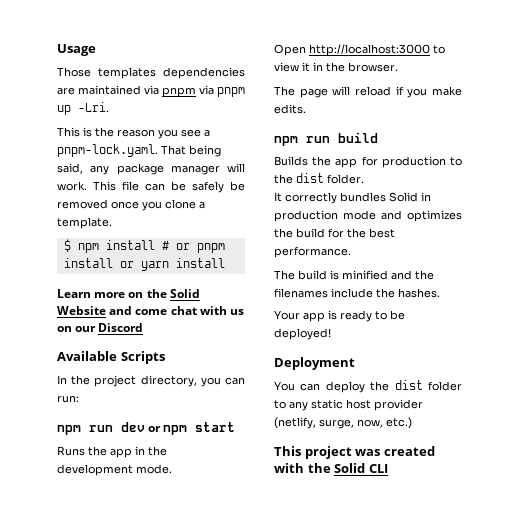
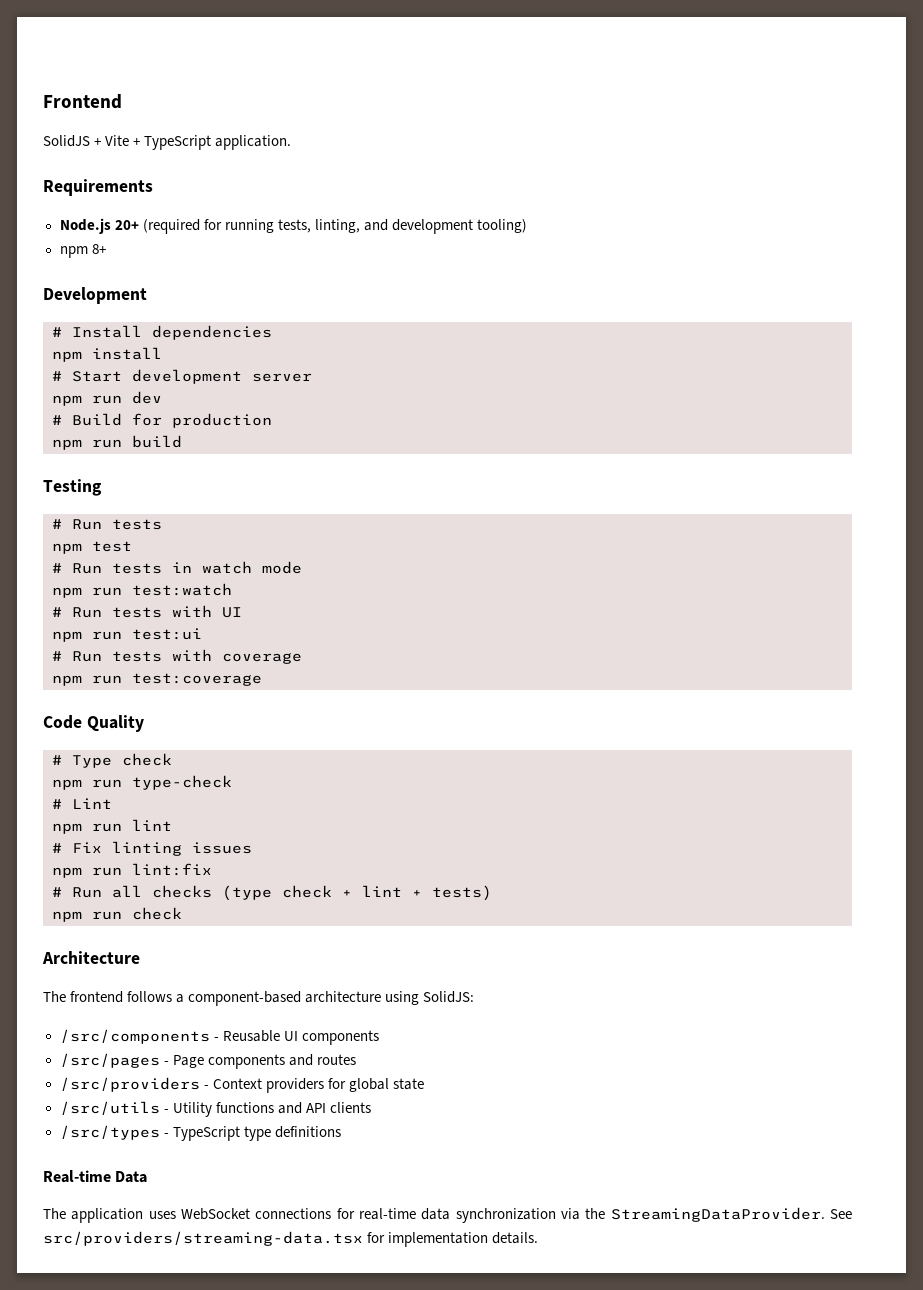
[57,44,96,56] [57,67,245,79] [57,85,245,97] [57,102,109,115] [57,127,210,139] [57,144,221,157] [57,163,245,175] [57,181,245,193] [57,199,205,211] [57,217,112,229] [63,239,225,253] [63,258,225,271] [57,289,200,298] [57,306,245,315] [57,323,144,332] [57,351,165,364] [57,375,245,387] [57,395,79,403] [57,422,236,435] [57,446,167,458] [57,464,172,476] [274,44,445,56] [274,62,398,72] [274,86,462,98] [274,104,306,114] [274,132,378,146] [274,156,462,168] [274,173,364,184] [274,192,431,204] [274,210,462,222] [274,228,395,238] [274,246,351,258] [274,270,434,280] [274,288,440,298] [274,310,405,322] [274,328,331,340] [274,357,355,370] [274,380,462,393] [274,399,423,411] [274,417,412,429] [274,446,435,459] [274,463,388,473] Usage // Those templates dependencies are maintained via pnpm via pnpm up -Lri. // This is the reason you see a pnpm-lock.yaml. That being said, any package manager will work. This file can be safely be removed once you clone a template. // $ npm install # or pnpm install or yarn install // Learn more on the Solid Website and come chat with us on our Discord // Available Scripts // In the project directory, you can run: // npm run dev or npm start // Runs the app in the development mode. // Open http://localhost:3000 to view it in the browser. // The page will reload if you make edits. // npm run build // Builds the app for production to the dist folder. // It correctly bundles Solid in production mode and optimizes the build for the best performance. // The build is minified and the filenames include the hashes. // Your app is ready to be deployed! // Deployment // You can deploy the dist folder to any static host provider (netlify, surge, now, etc.) // This project was created with the Solid CLI -> [43,94,122,109] [43,135,292,150] [43,179,153,196] [59,218,527,234] [59,244,106,258] [43,287,147,304] [52,325,272,340] [52,347,162,362] [52,369,312,384] [52,391,162,406] [52,413,272,428] [52,435,182,450] [43,479,102,496] [52,519,162,530] [52,541,132,554] [52,561,302,574] [52,583,232,598] [52,605,242,618] [52,628,202,642] [52,649,302,664] [52,673,262,686] [43,715,144,732] [52,753,172,768] [52,775,232,790] [52,798,112,809] [52,819,172,834] [52,841,252,856] [52,863,212,878] [52,885,492,901] [52,907,182,922] [42,951,140,964] [43,991,475,1006] [59,1029,379,1045] [59,1053,356,1069] [59,1077,424,1093] [59,1101,371,1117] [59,1125,341,1141] [43,1170,148,1183] [43,1207,853,1223] [43,1231,539,1247] Frontend // SolidJS + Vite + TypeScript application. // Requirements // Node.js 20+ (required for running tests, linting, and development tooling) // npm 8+ // Development // # Install dependencies // npm install // # Start development server // npm run dev // # Build for production // npm run build // Testing // # Run tests // npm test // # Run tests in watch mode // npm run test:watch // # Run tests with UI // npm run test:ui // # Run tests with coverage // npm run test:coverage // Code Quality // # Type check // npm run type-check // # Lint // npm run lint // # Fix linting issues // npm run lint:fix // # Run all checks (type check + lint + tests) // npm run check // Architecture // The frontend follows a component-based architecture using SolidJS: // /src/components - Reusable UI components // /src/pages - Page components and routes // /src/providers - Context providers for global state // /src/utils - Utility functions and API clients // /src/types - TypeScript type definitions // Real-time Data // The application uses WebSocket connections for real-time data synchronization via the StreamingDataProvider. See src/providers/streaming-data.tsx for implementation details.

